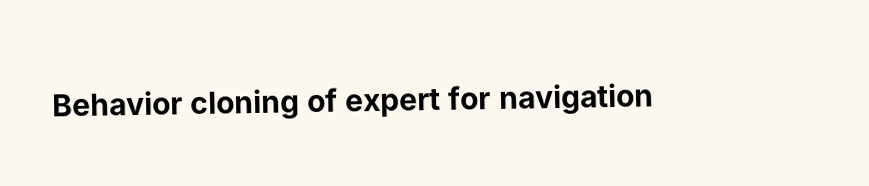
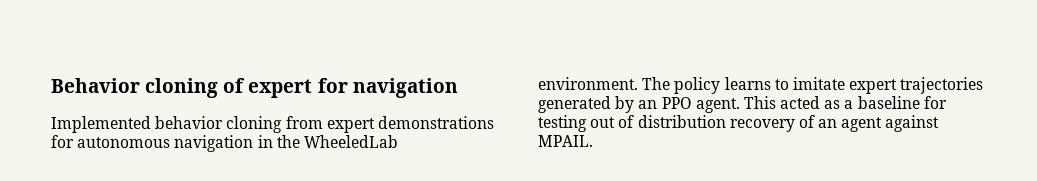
(654, 99) none -> [51,116,494,133] [51,135,398,152] [538,77,984,94] [538,96,947,113] [538,115,940,132] [538,135,593,147] // Implemented behavior cloning from expert demonstrations for autonomous navigation in the WheeledLab environment. The policy learns to imitate expert trajectories generated by an PPO agent. This acted as a baseline for testing out of distribution recovery of an agent against MPAIL.

